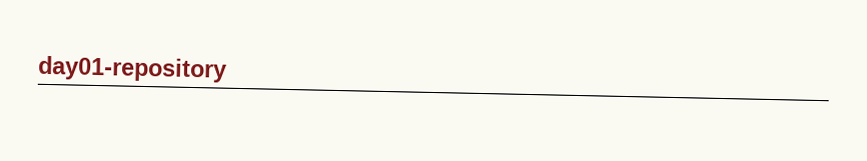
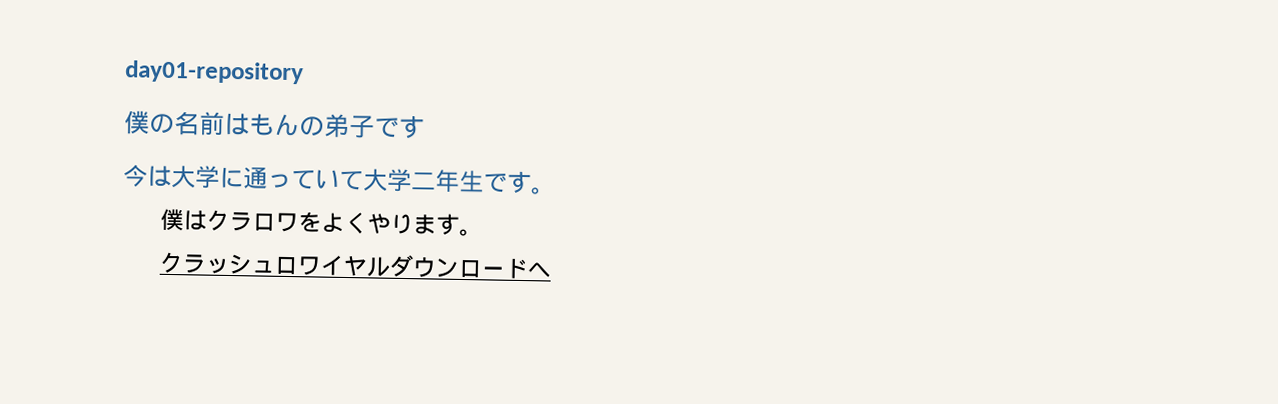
(227, 69) none -> [124,110,425,140] [123,164,556,195] [159,208,483,237] [158,251,551,280] // 僕の名前はもんの弟子です // 今は大学に通っていて大学二年生です。 // 僕はクラロワをよくやります。 // クラッシュロワイヤルダウンロードへ

